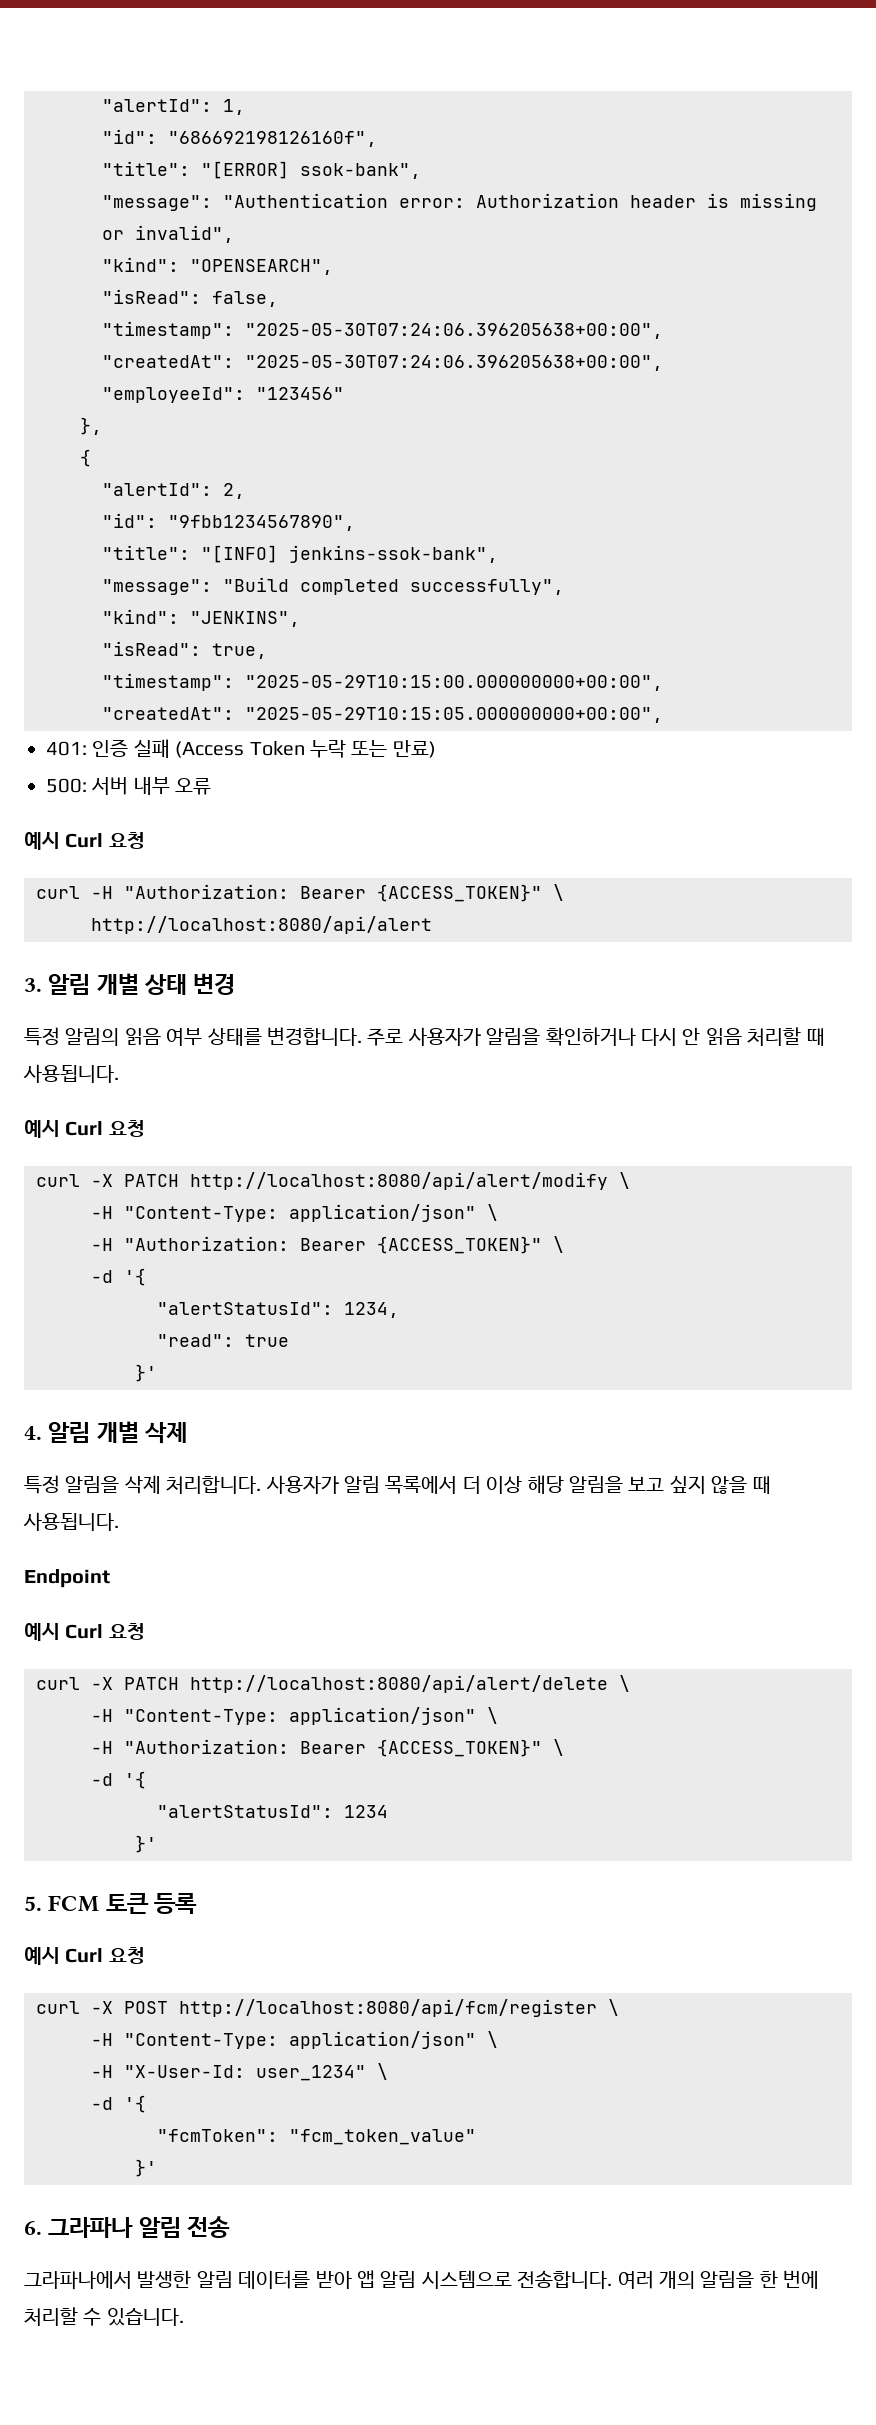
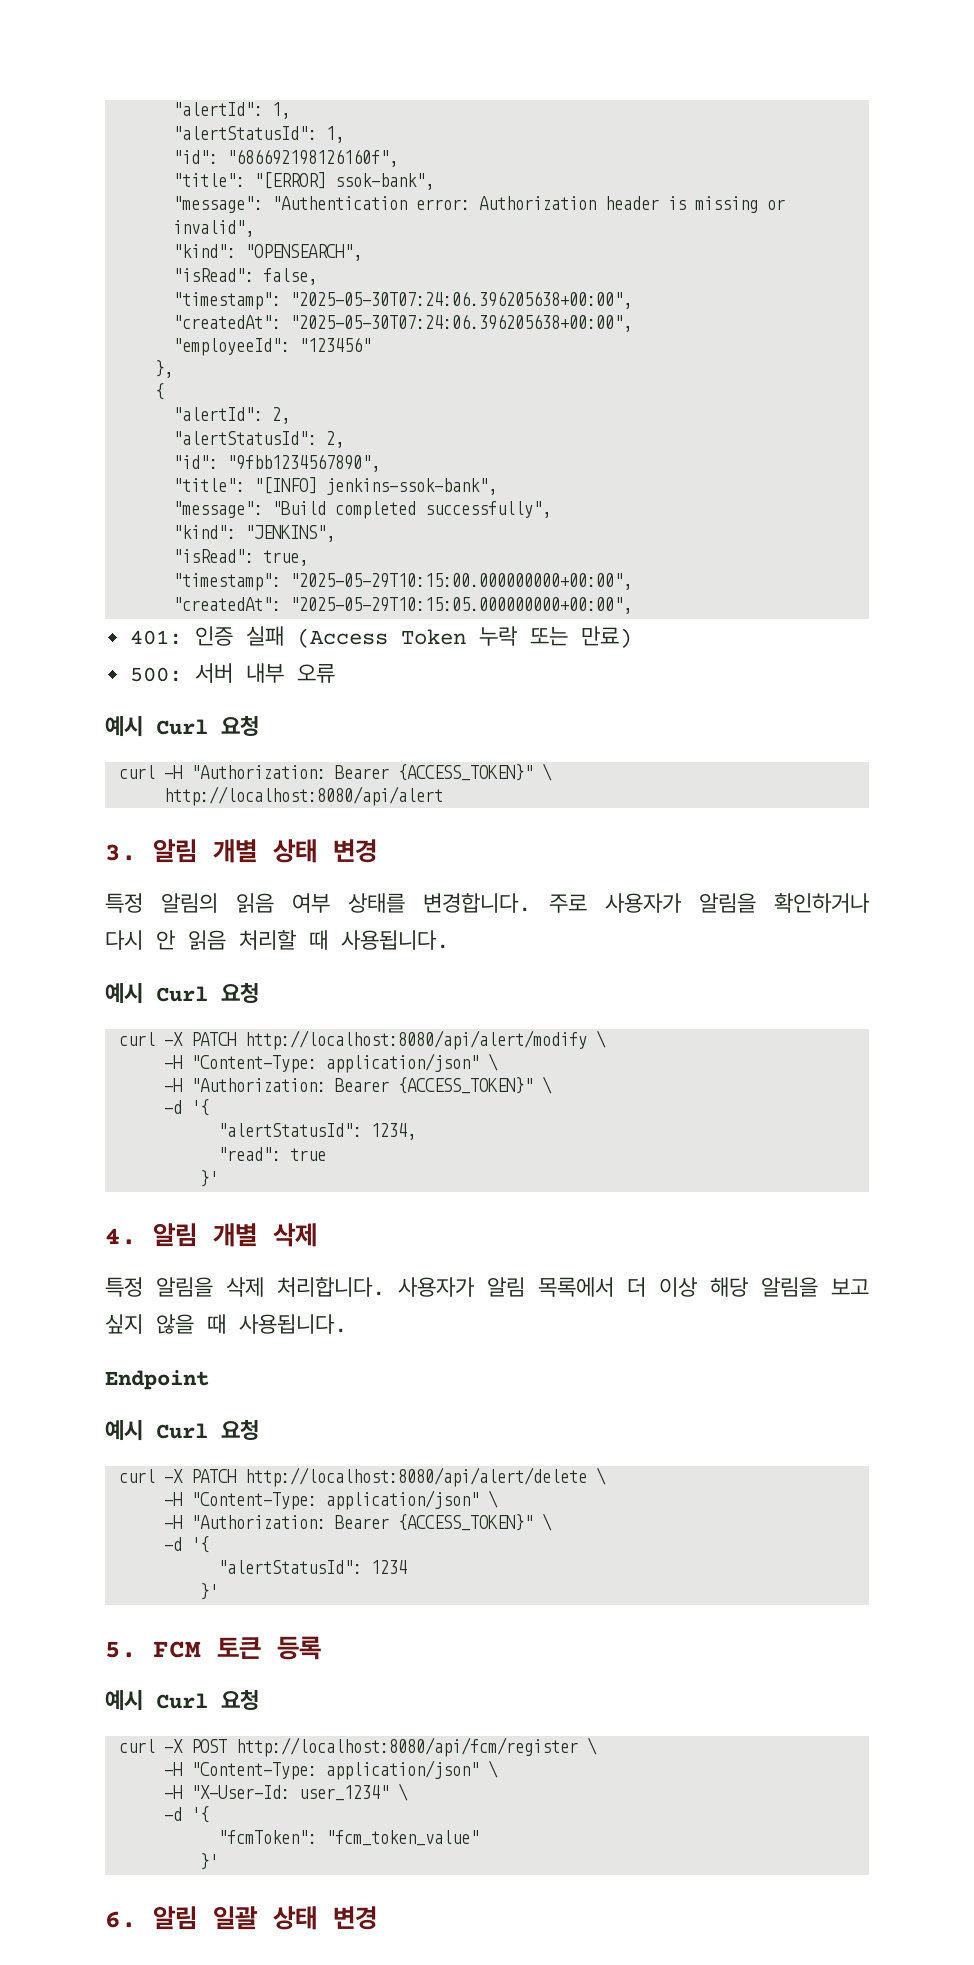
(245, 107) none -> [172,126,344,143] // "alertStatusId": 1,
(245, 491) none -> [172,431,344,448] // "alertStatusId": 2,
[48,2216,231,2238] [24,2270,820,2290] [24,2307,184,2326] 그라파나 알림 전송 // 그라파나에서 발생한 알림 데이터를 받아 앱 알림 시스템으로 전송합니다. 여러 개의 알림을 한 번에 처리할 수 있습니다. -> [153,1906,377,1930] 알림 일괄 상태 변경

